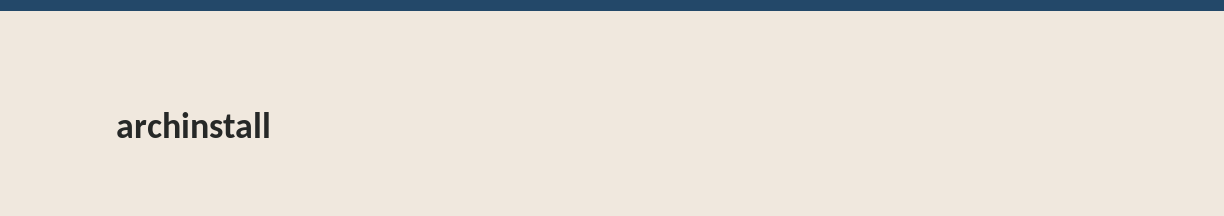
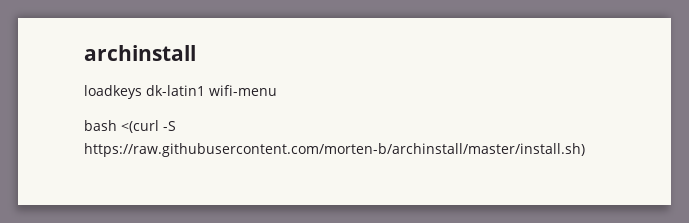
(271, 125) none -> [84,85,277,99] [84,120,176,133] [84,143,585,157] // loadkeys dk-latin1 wifi-menu // bash <(curl -S https://raw.githubusercontent.com/morten-b/archinstall/master/install.sh)

